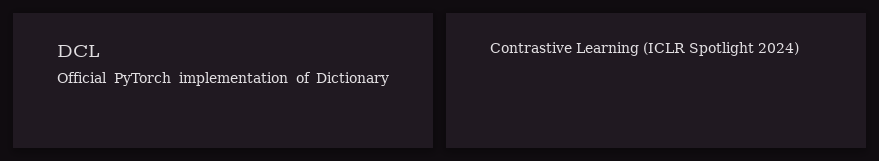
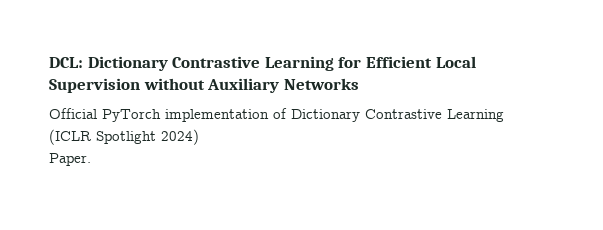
[57,45,100,57] DCL -> [49,56,476,71] [49,78,359,93] DCL: Dictionary Contrastive Learning for Efficient Local Supervision without Auxiliary Networks
(799, 48) none -> [49,153,91,166] // Paper.

